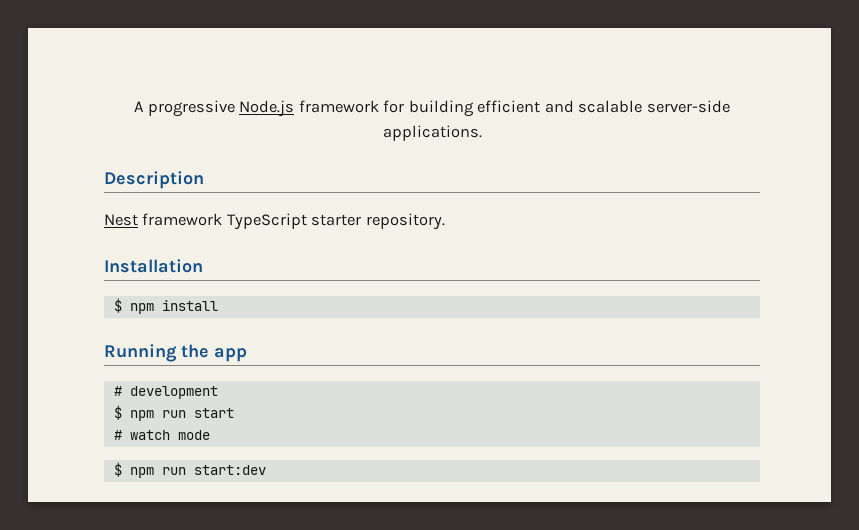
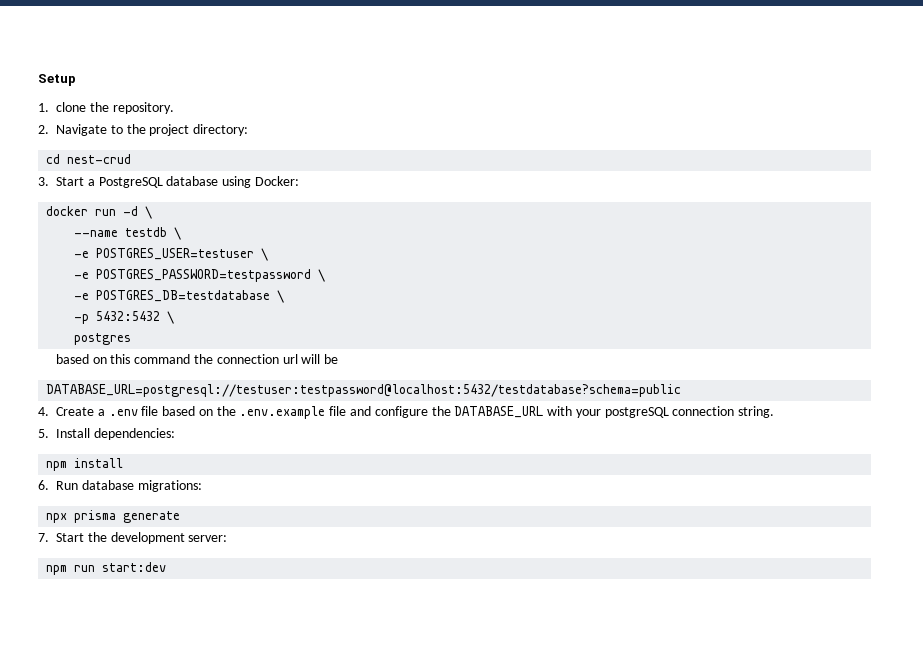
[134,100,730,117] [382,125,482,141] [104,171,204,189] [104,213,445,230] [104,259,203,273] [113,298,218,314] [104,344,247,362] [113,386,218,399] [113,405,234,421] [113,430,210,440] [113,462,122,477] A progressive Node.js framework for building efficient and scalable server-side applications. // Description // Nest framework TypeScript starter repository. // Installation // $ npm install // Running the app // # development // $ npm run start // # watch mode // $ -> [38,74,76,86] [38,102,174,114] [38,124,249,136] [46,154,132,164] [38,176,299,188] [46,206,153,219] [74,227,182,240] [74,248,269,261] [74,269,326,282] [74,290,285,303] [74,311,175,324] [74,333,132,345] [55,354,339,364] [46,384,682,397] [38,406,775,419] [38,428,175,440] [46,458,124,471] [38,480,202,492] [46,510,181,523] [38,532,228,544] Setup // 1. clone the repository. // 2. Navigate to the project directory: // cd nest-crud // 3. Start a PostgreSQL database using Docker: // docker run -d \ // --name testdb \ // -e POSTGRES_USER=testuser \ // -e POSTGRES_PASSWORD=testpassword \ // -e POSTGRES_DB=testdatabase \ // -p 5432:5432 \ // postgres // based on this command the connection url will be // DATABASE_URL=postgresql://testuser:testpassword@localhost:5432/testdatabase?schema=public // 4. Create a .env file based on the .env.example file and configure the DATABASE_URL with your postgreSQL connection string. // 5. Install dependencies: // npm install // 6. Run database migrations: // npx prisma generate // 7. Start the development server: //

